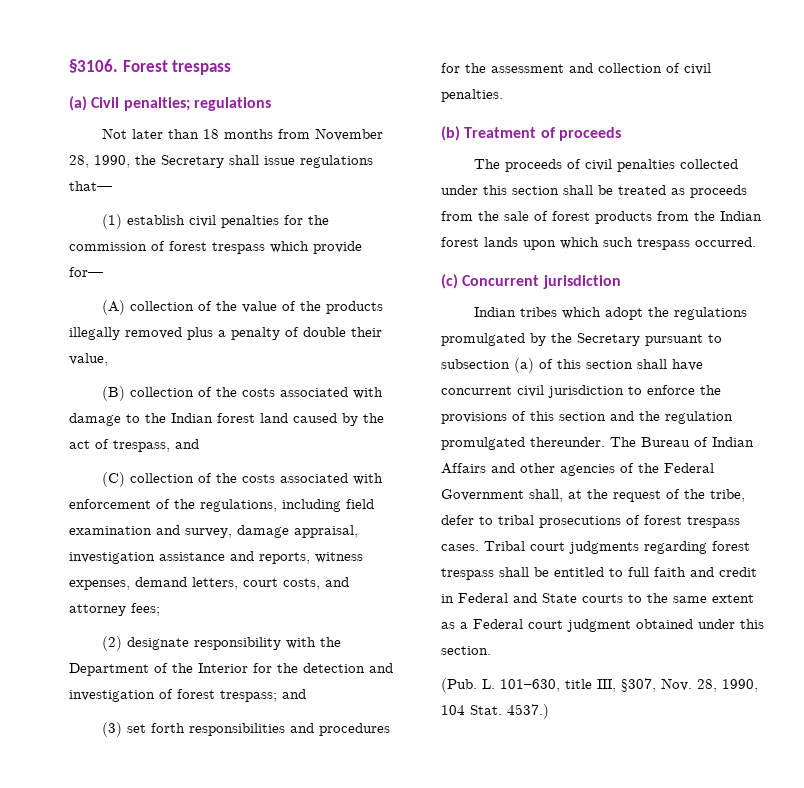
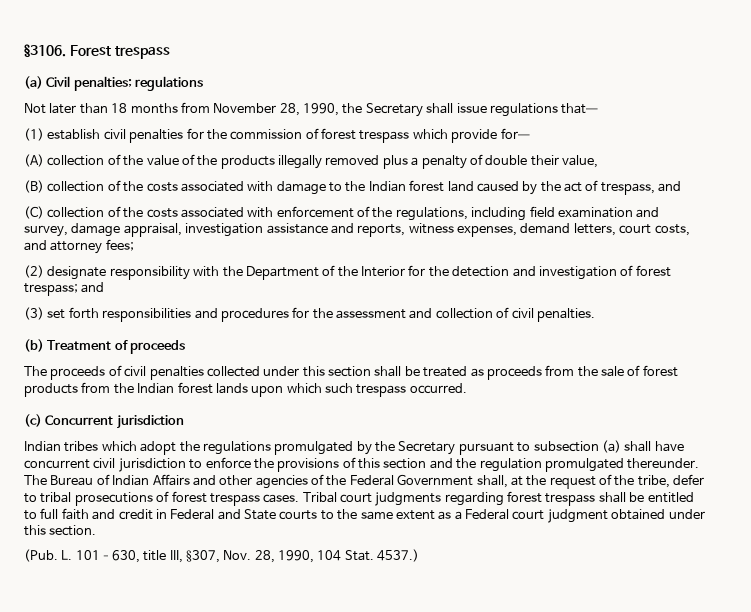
[539,359,633,369] of this section -> (621, 446) none

